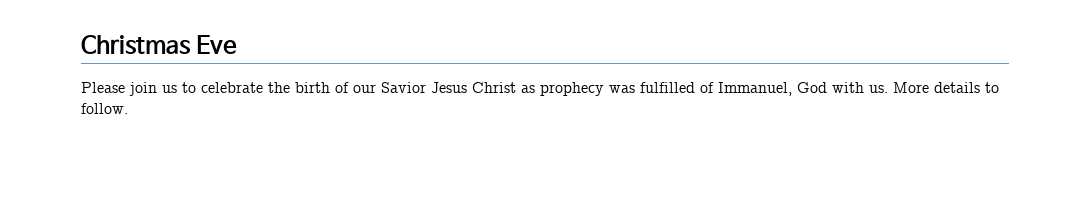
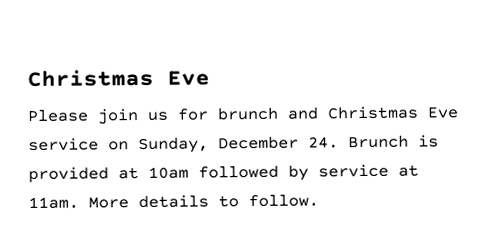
[182,82,888,96] to celebrate the birth of our Savior Jesus Christ as prophecy was fulfilled of Immanuel, God with us. -> [177,105,458,121] [28,134,439,154] [28,163,419,183] [28,196,79,209] for brunch and Christmas Eve service on Sunday, December 24. Brunch is provided at 10am followed by service at 11am.

